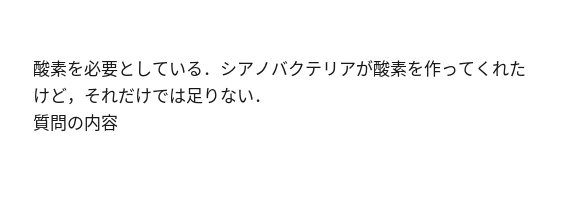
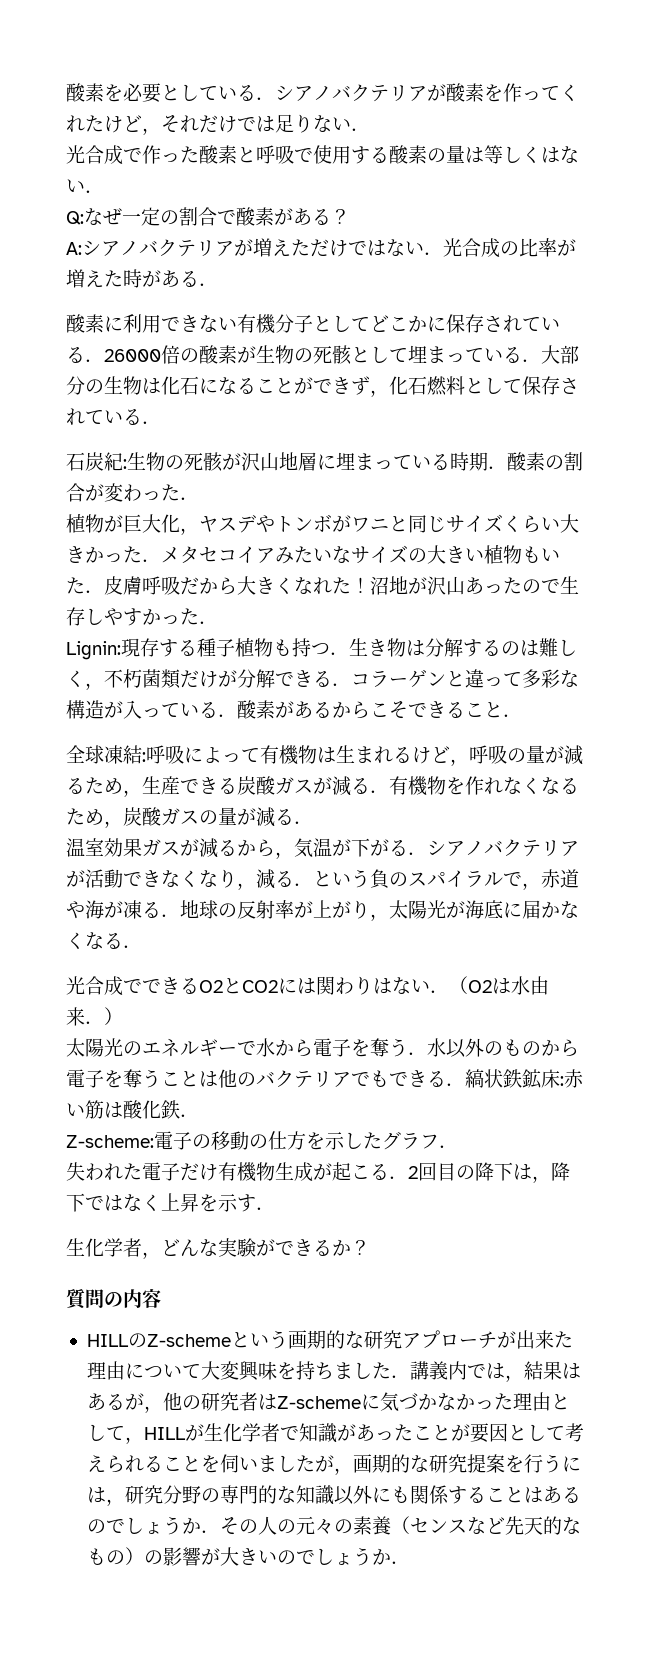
[33,114,118,132] 質問の内容 -> [66,145,579,165] [66,179,104,193] [66,207,350,226] [66,238,576,258] [66,269,218,288] [66,314,560,334] [66,345,579,365] [66,376,579,397] [66,408,161,425] [66,452,583,472] [66,483,199,502] [66,514,579,535] [66,545,560,564] [66,576,579,595] [66,607,218,626] [66,638,577,660] [66,669,579,690] [66,700,522,719] [66,745,583,766] [66,776,579,797] [66,807,313,828] [66,838,579,859] [66,869,579,890] [66,900,579,921] [66,932,142,949] [66,976,549,996] [66,1007,123,1026] [66,1038,579,1058] [66,1069,584,1089] [66,1100,199,1119] [66,1131,458,1150] [66,1162,570,1183] [66,1193,275,1212] [66,1238,370,1259] [66,1289,161,1310] [86,1330,573,1349] [86,1361,581,1382] [86,1392,570,1413] [86,1423,584,1444] [86,1454,581,1475] [86,1485,581,1506] [86,1516,581,1535] [86,1547,410,1566] 光合成で作った酸素と呼吸で使用する酸素の量は等しくはない． // Q:なぜ一定の割合で酸素がある？ // A:シアノバクテリアが増えただけではない．光合成の比率が増えた時がある． // 酸素に利用できない有機分子としてどこかに保存されている．26000倍の酸素が生物の死骸として埋まっている．大部分の生物は化石になることができず，化石燃料として保存されている． // 石炭紀:生物の死骸が沢山地層に埋まっている時期．酸素の割合が変わった． // 植物が巨大化，ヤスデやトンボがワニと同じサイズくらい大きかった．メタセコイアみたいなサイズの大きい植物もいた．皮膚呼吸だから大きくなれた！沼地が沢山あったので生存しやすかった． // Lignin:現存する種子植物も持つ．生き物は分解するのは難しく，不朽菌類だけが分解できる．コラーゲンと違って多彩な構造が入っている．酸素があるからこそできること． // 全球凍結:呼吸によって有機物は生まれるけど，呼吸の量が減るため，生産できる炭酸ガスが減る．有機物を作れなくなるため，炭酸ガスの量が減る． // 温室効果ガスが減るから，気温が下がる．シアノバクテリアが活動できなくなり，減る．という負のスパイラルで，赤道や海が凍る．地球の反射率が上がり，太陽光が海底に届かなくなる． // 光合成でできるO2とCO2には関わりはない．（O2は水由来．） // 太陽光のエネルギーで水から電子を奪う．水以外のものから電子を奪うことは他のバクテリアでもできる．縞状鉄鉱床:赤い筋は酸化鉄． // Z-scheme:電子の移動の仕方を示したグラフ． // 失われた電子だけ有機物生成が起こる．2回目の降下は，降下ではなく上昇を示す． // 生化学者，どんな実験ができるか？ // 質問の内容 // HILLのZ-schemeという画期的な研究アプローチが出来た理由について大変興味を持ちました．講義内では，結果はあるが，他の研究者はZ-schemeに気づかなかった理由として，HILLが生化学者で知識があったことが要因として考えられることを伺いましたが，画期的な研究提案を行うには，研究分野の専門的な知識以外にも関係することはあるのでしょうか．その人の元々の素養（センスなど先天的なもの）の影響が大きいのでしょうか．

